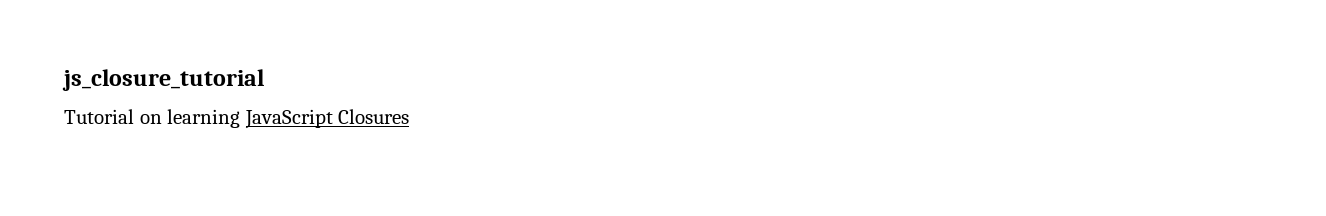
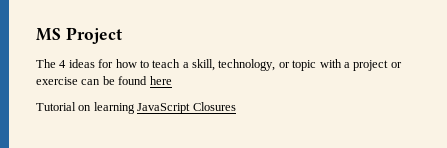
[62,69,264,91] js_closure_tutorial -> [36,27,122,44] [36,59,402,71] [36,76,172,85] MS Project // The 4 ideas for how to teach a skill, technology, or topic with a project or exercise can be found here

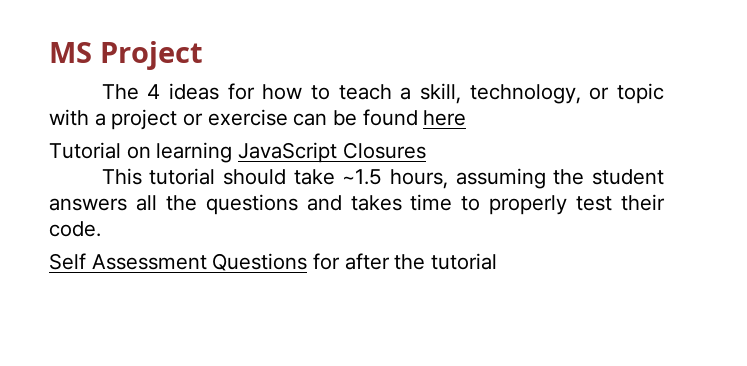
(236, 106) none -> [101,168,664,189] [49,194,665,215] [49,221,101,237] [49,253,498,271] // This tutorial should take ~1.5 hours, assuming the student answers all the questions and takes time to properly test their code. // Self Assessment Questions for after the tutorial

